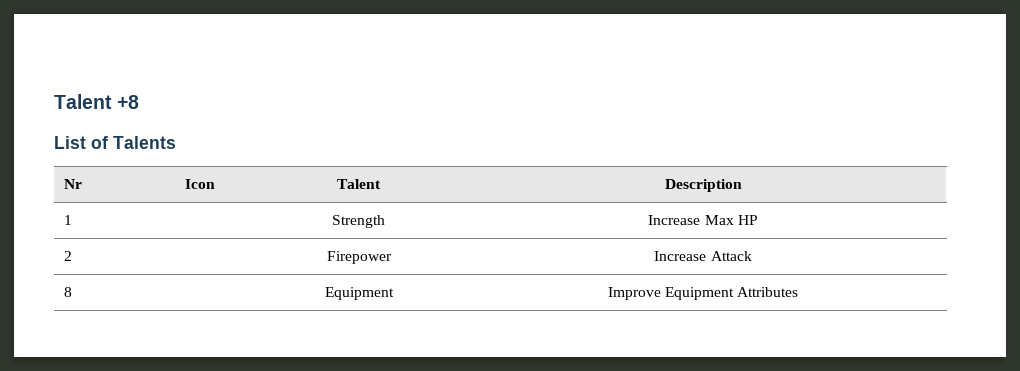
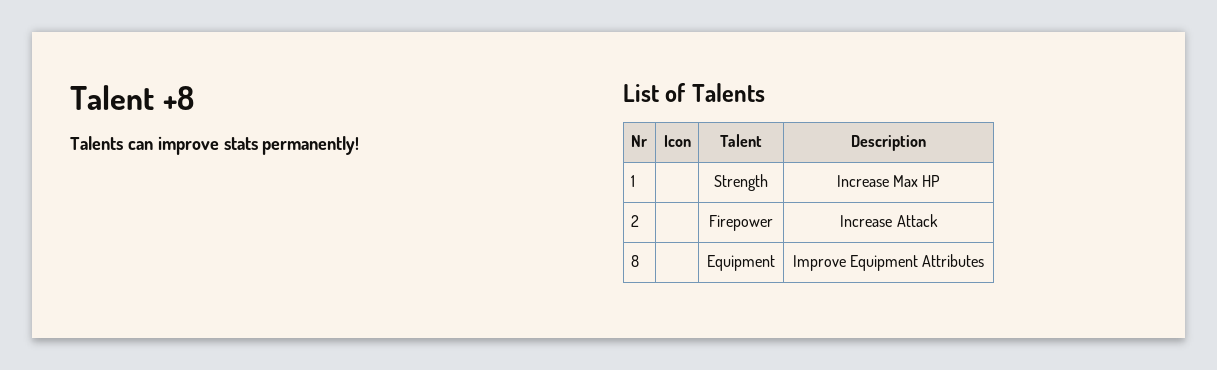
(140, 102) none -> [70,136,360,155] // Talents can improve stats permanently!

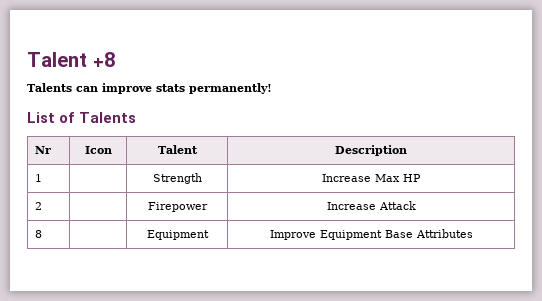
(918, 263) none -> [384,230,413,238] Base

